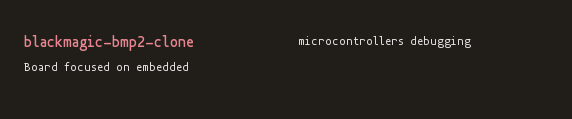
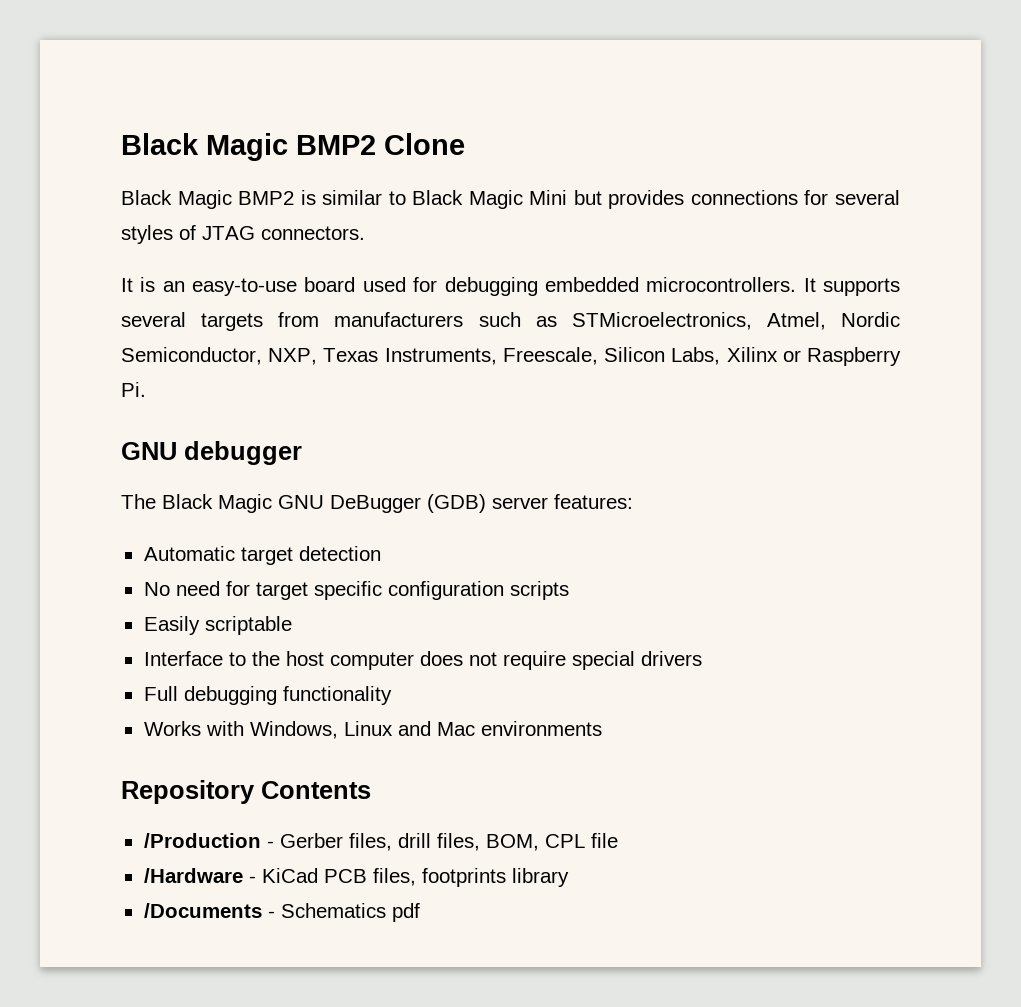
[24,35,194,51] [24,62,189,71] [298,36,471,48] blackmagic-bmp2-clone // Board focused on embedded microcontrollers debugging -> [121,133,465,161] [121,190,901,209] [121,225,365,244] [121,277,901,296] [121,312,900,331] [121,347,901,366] [121,382,146,397] [121,441,302,465] [121,494,633,513] [143,546,381,565] [143,581,569,600] [143,616,292,635] [143,651,702,670] [143,686,392,705] [143,721,602,739] [121,780,371,804] [143,833,618,851] [143,868,569,887] [143,903,420,922] Black Magic BMP2 Clone // Black Magic BMP2 is similar to Black Magic Mini but provides connections for several styles of JTAG connectors. // It is an easy-to-use board used for debugging embedded microcontrollers. It supports several targets from manufacturers such as STMicroelectronics, Atmel, Nordic Semiconductor, NXP, Texas Instruments, Freescale, Silicon Labs, Xilinx or Raspberry Pi. // GNU debugger // The Black Magic GNU DeBugger (GDB) server features: // Automatic target detection // No need for target specific configuration scripts // Easily scriptable // Interface to the host computer does not require special drivers // Full debugging functionality // Works with Windows, Linux and Mac environments // Repository Contents // /Production - Gerber files, drill files, BOM, CPL file // /Hardware - KiCad PCB files, footprints library // /Documents - Schematics pdf

